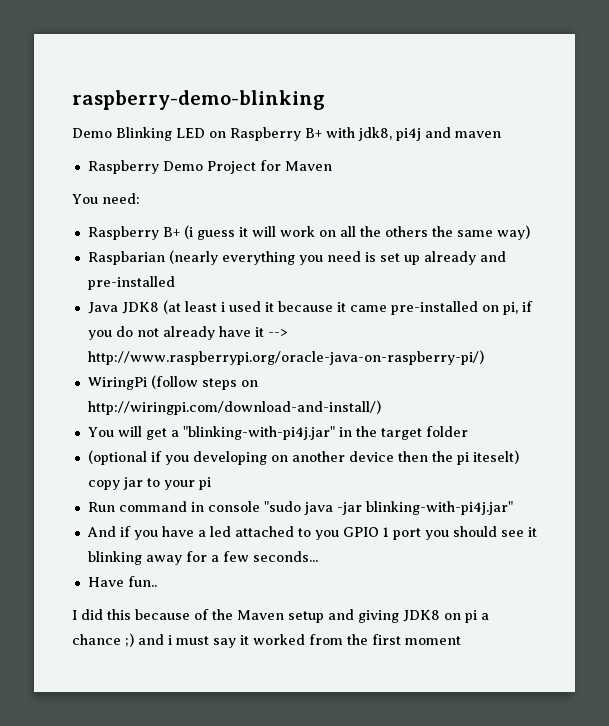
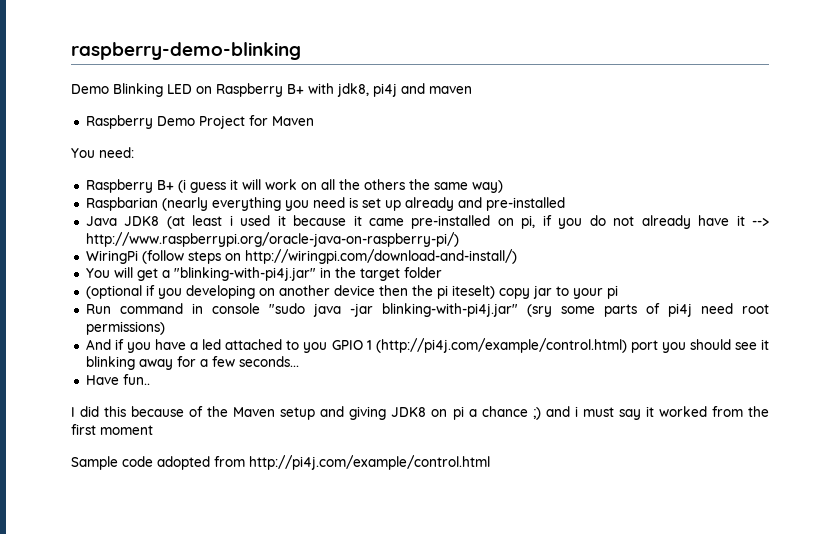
(513, 508) none -> [526,303,769,317] [85,321,165,335] (sry some parts of pi4j need root permissions)
(389, 532) none -> [375,338,627,353] (http://pi4j.com/example/control.html)
(461, 640) none -> [71,455,490,470] // Sample code adopted from http://pi4j.com/example/control.html

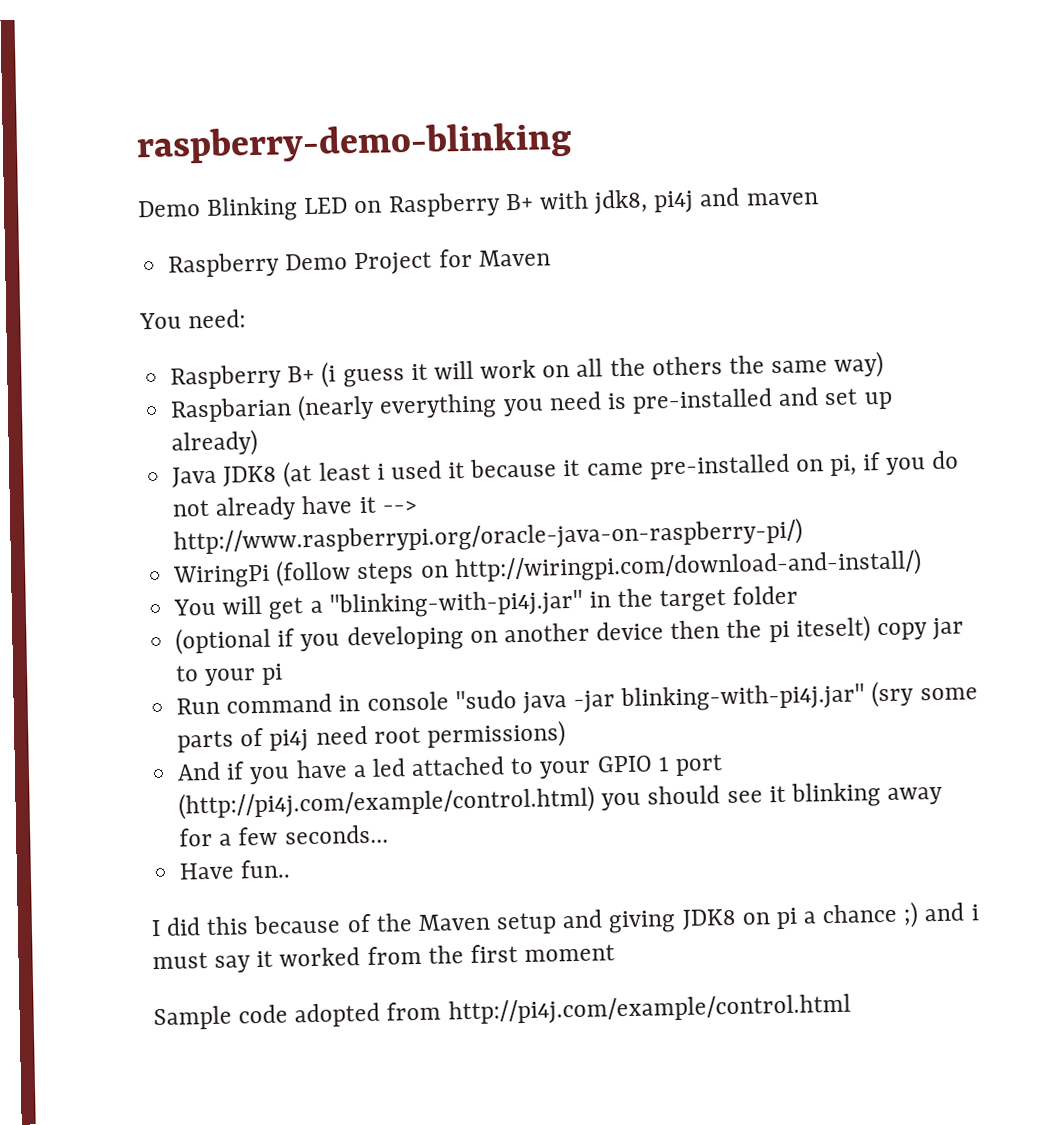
[361,197,565,211] set up already and pre-installed -> [632,387,893,414] [171,428,259,457] pre-installed and set up already)
[303,342,328,353] you -> [539,760,592,779] your
[375,338,658,353] (http://pi4j.com/example/control.html) port -> [674,754,723,777] [178,785,596,820] port (http://pi4j.com/example/control.html)

